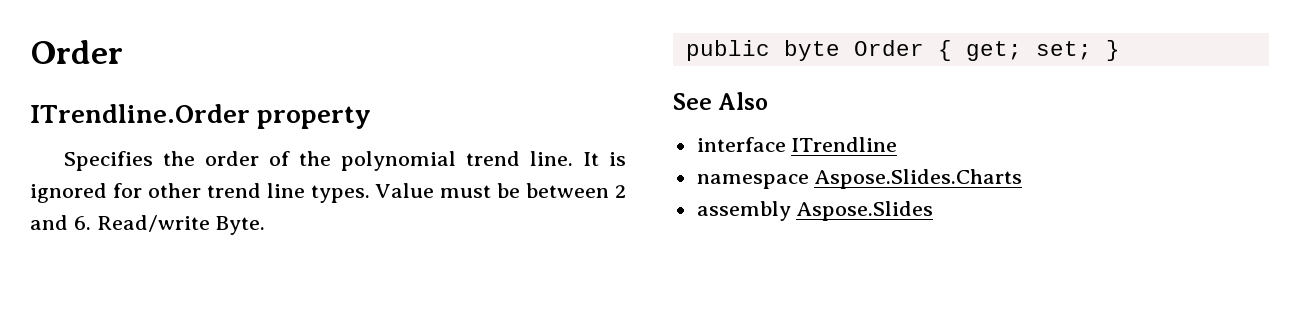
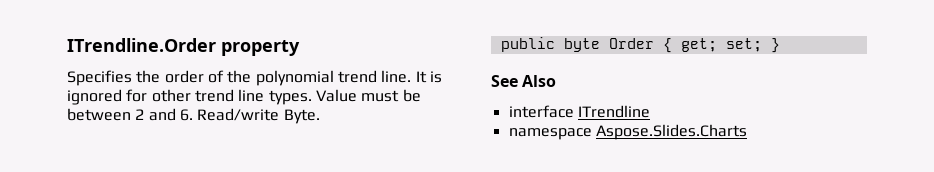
[30,40,123,64] Order // -> (67, 45) none
[696,201,934,221] // assembly Aspose.Slides -> (747, 132) none

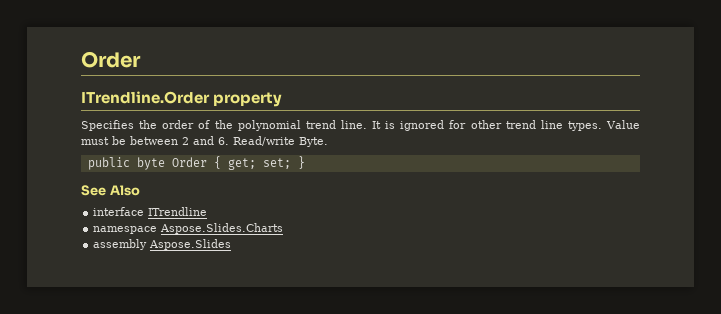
(67, 45) none -> [81,51,141,68] Order //
(747, 132) none -> [93,239,232,250] // assembly Aspose.Slides

